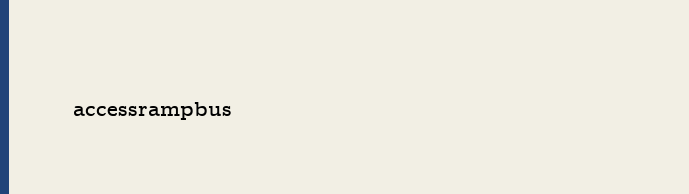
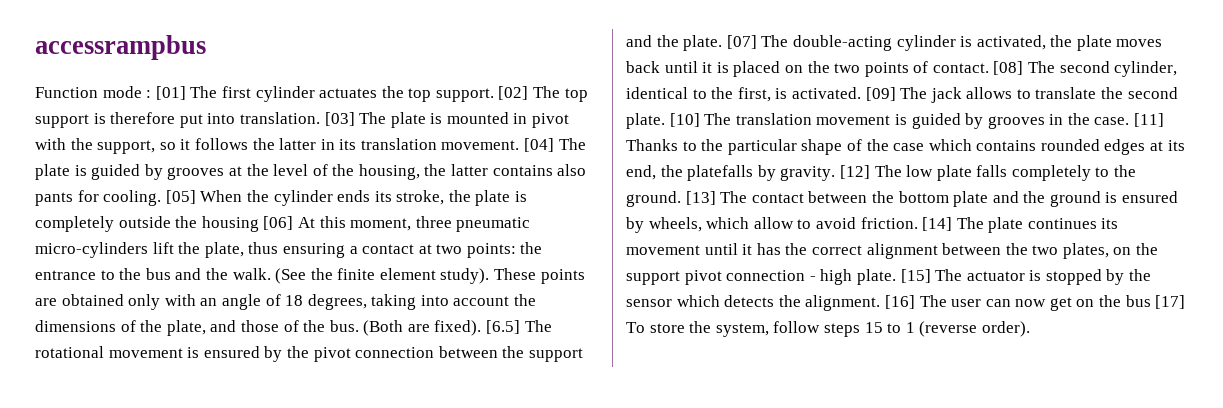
(232, 111) none -> [35,86,588,102] [35,112,570,128] [35,138,586,154] [35,164,587,180] [35,190,528,206] [35,216,531,232] [35,242,543,258] [35,268,585,284] [35,294,537,310] [35,320,552,336] [35,346,583,362] [626,35,1163,51] [626,61,1178,77] [626,87,1178,103] [626,113,1165,129] [626,139,1185,155] [626,165,1137,181] [626,191,1179,207] [626,217,1119,233] [626,243,1159,259] [626,269,1152,285] [626,295,1186,311] [626,321,1030,337] // Function mode : [01] The first cylinder actuates the top support. [02] The top support is therefore put into translation. [03] The plate is mounted in pivot with the support, so it follows the latter in its translation movement. [04] The plate is guided by grooves at the level of the housing, the latter contains also pants for cooling. [05] When the cylinder ends its stroke, the plate is completely outside the housing [06] At this moment, three pneumatic micro-cylinders lift the plate, thus ensuring a contact at two points: the entrance to the bus and the walk. (See the finite element study). These points are obtained only with an angle of 18 degrees, taking into account the dimensions of the plate, and those of the bus. (Both are fixed). [6.5] The rotational movement is ensured by the pivot connection between the support and the plate. [07] The double-acting cylinder is activated, the plate moves back until it is placed on the two points of contact. [08] The second cylinder, identical to the first, is activated. [09] The jack allows to translate the second plate. [10] The translation movement is guided by grooves in the case. [11] Thanks to the particular shape of the case which contains rounded edges at its end, the platefalls by gravity. [12] The low plate falls completely to the ground. [13] The contact between the bottom plate and the ground is ensured by wheels, which allow to avoid friction. [14] The plate continues its movement until it has the correct alignment between the two plates, on the support pivot connection - high plate. [15] The actuator is stopped by the sensor which detects the alignment. [16] The user can now get on the bus [17] To store the system, follow steps 15 to 1 (reverse order).

